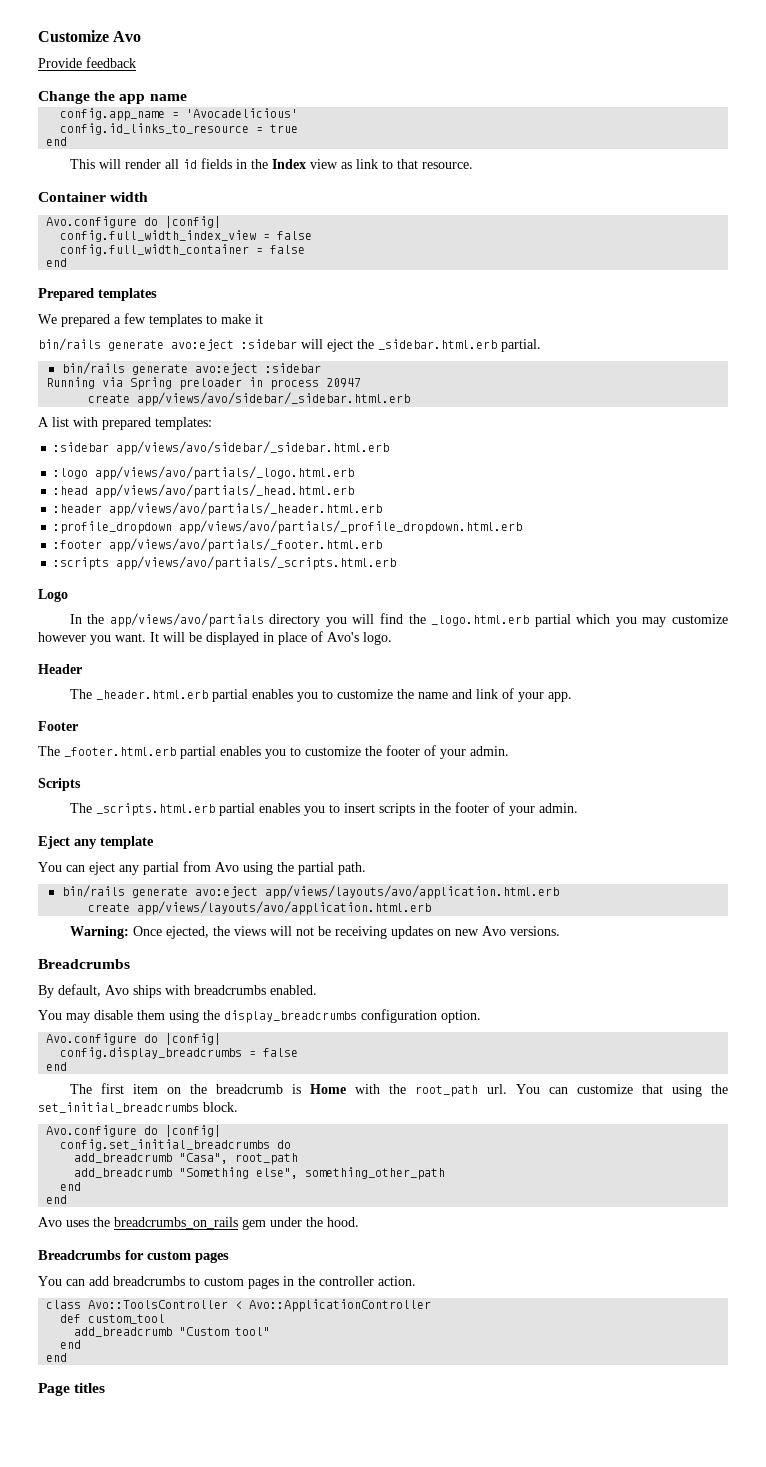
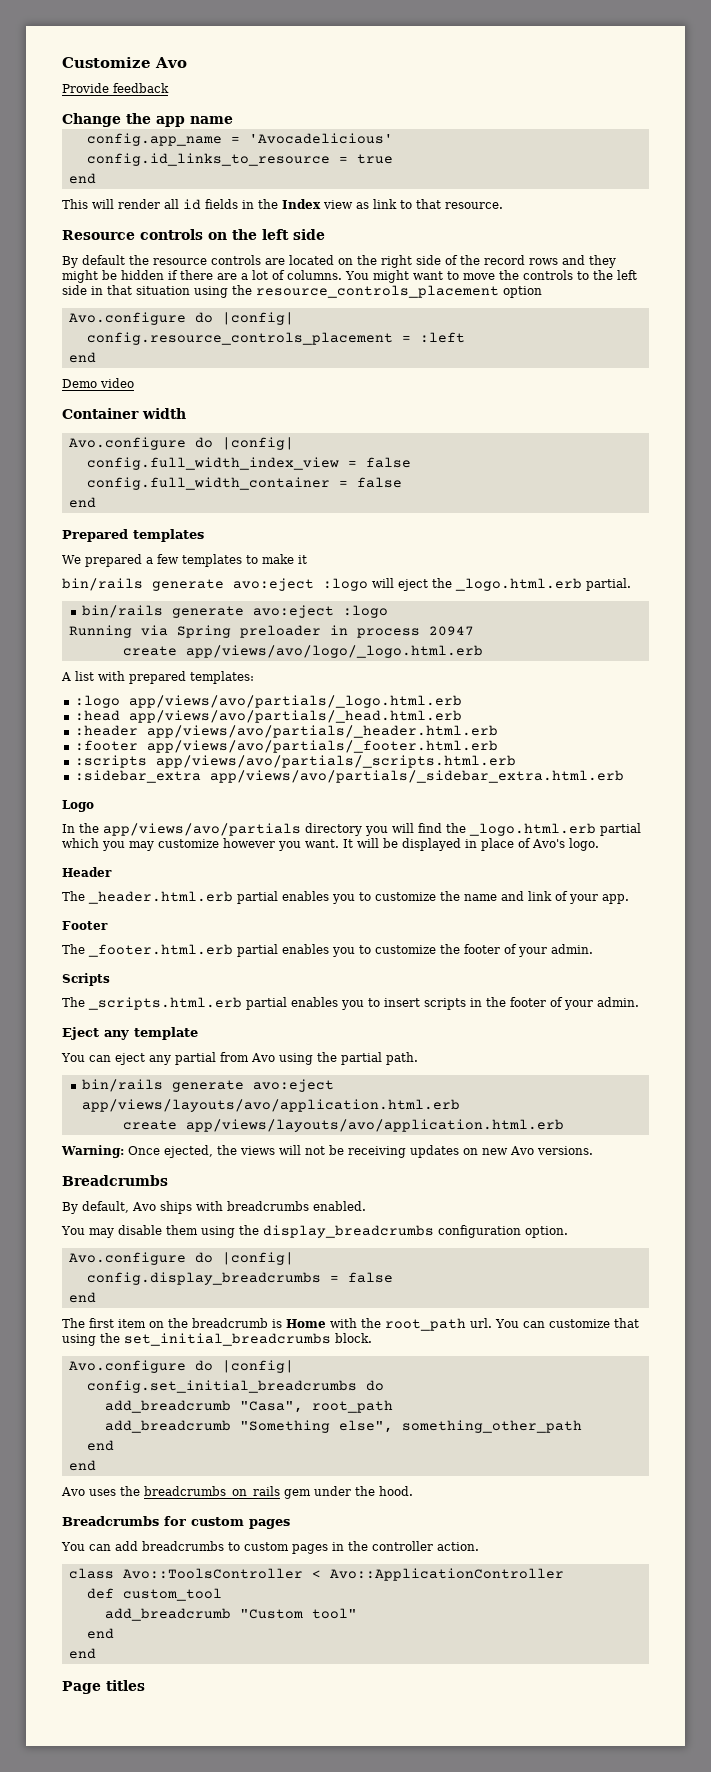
(473, 165) none -> [62,229,325,240] [62,255,616,268] [62,270,637,283] [62,285,542,298] [68,312,294,325] [86,332,465,345] [68,352,96,363] [62,378,134,388] // Resource controls on the left side // By default the resource controls are located on the right side of the record rows and they might be hidden if there are a lot of columns. You might want to move the controls to the left side in that situation using the resource_controls_placement option // Avo.configure do |config| // config.resource_controls_placement = :left // end // Demo video
[241,339,297,349] :sidebar -> [323,578,368,591] :logo
[378,339,497,350] _sidebar.html.erb -> [455,578,582,591] _logo.html.erb
[264,363,321,373] :sidebar -> [342,605,388,618] :logo
[137,392,411,406] app/views/avo/sidebar/_sidebar.html.erb -> [185,645,483,658] app/views/avo/logo/_logo.html.erb
[53,441,390,455] // :sidebar app/views/avo/sidebar/_sidebar.html.erb -> (254, 677) none
[53,520,523,534] // :profile_dropdown app/views/avo/partials/_profile_dropdown.html.erb -> (498, 731) none
(397, 563) none -> [74,770,624,783] // :sidebar_extra app/views/avo/partials/_sidebar_extra.html.erb

